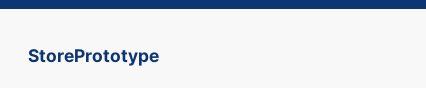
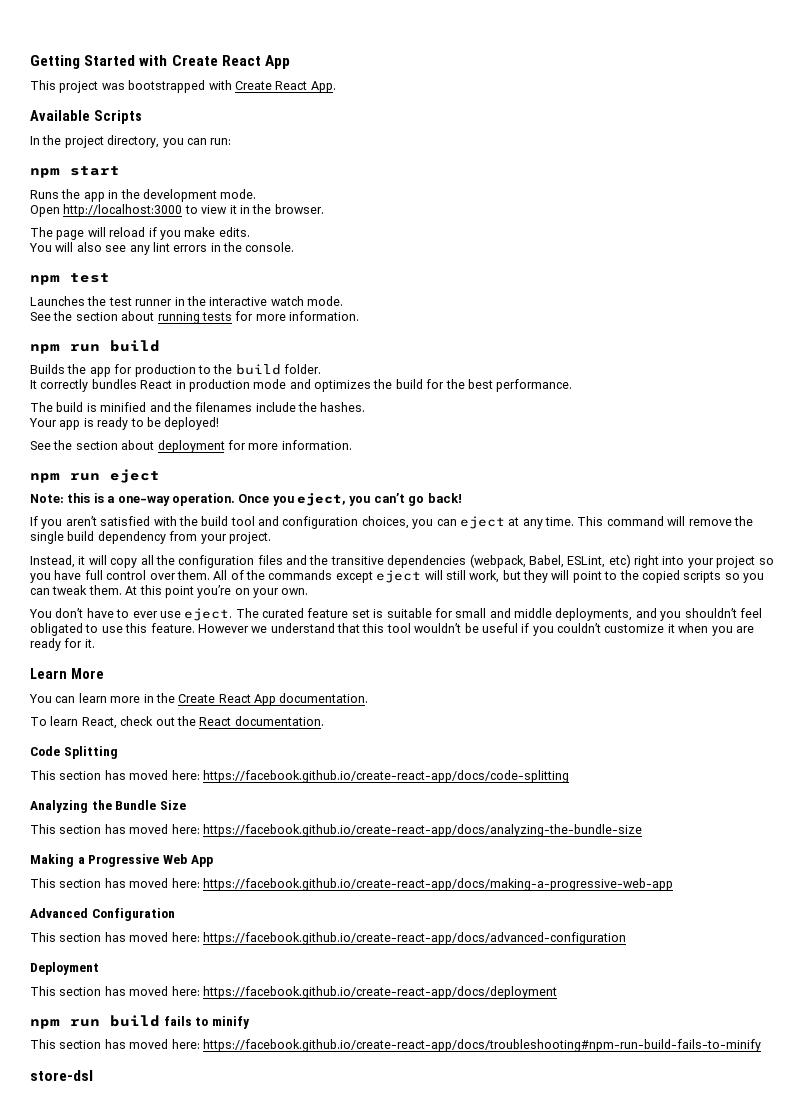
[28,49,159,66] StorePrototype -> [30,55,290,69] [30,80,336,93] [30,110,142,124] [30,135,232,148] [30,166,120,178] [30,189,257,202] [30,204,324,217] [30,227,250,240] [29,242,295,255] [30,273,110,285] [30,296,343,306] [30,311,359,324] [30,340,160,354] [30,364,321,377] [30,379,573,392] [30,402,366,412] [29,417,220,430] [30,440,352,453] [30,469,160,483] [30,493,462,506] [30,516,753,529] [30,531,271,544] [30,554,774,568] [30,570,764,583] [30,585,309,598] [29,608,762,621] [30,623,754,636] [30,638,95,651] [30,668,104,679] [29,693,369,706] [30,716,324,729] [30,746,118,759] [30,770,569,783] [30,800,186,813] [30,824,642,837] [30,854,213,867] [30,878,673,891] [30,908,175,921] [30,932,626,945] [30,962,99,975] [30,986,557,999] [30,1015,250,1029] [30,1039,761,1052] [30,1070,93,1081] Getting Started with Create React App // This project was bootstrapped with Create React App. // Available Scripts // In the project directory, you can run: // npm start // Runs the app in the development mode. // Open http://localhost:3000 to view it in the browser. // The page will reload if you make edits. // You will also see any lint errors in the console. // npm test // Launches the test runner in the interactive watch mode. // See the section about running tests for more information. // npm run build // Builds the app for production to the build folder. // It correctly bundles React in production mode and optimizes the build for the best performance. // The build is minified and the filenames include the hashes. // Your app is ready to be deployed! // See the section about deployment for more information. // npm run eject // Note: this is a one-way operation. Once you eject, you can’t go back! // If you aren’t satisfied with the build tool and configuration choices, you can eject at any time. This command will remove the single build dependency from your project. // Instead, it will copy all the configuration files and the transitive dependencies (webpack, Babel, ESLint, etc) right into your project so you have full control over them. All of the commands except eject will still work, but they will point to the copied scripts so you can tweak them. At this point you’re on your own. // You don’t have to ever use eject. The curated feature set is suitable for small and middle deployments, and you shouldn’t feel obligated to use this feature. However we understand that this tool wouldn’t be useful if you couldn’t customize it when you are ready for it. // Learn More // You can learn more in the Create React App documentation. // To learn React, check out the React documentation. // Code Splitting // This section has moved here: https://facebook.github.io/create-react-app/docs/code-splitting // Analyzing the Bundle Size // This section has moved here: https://facebook.github.io/create-react-app/docs/analyzing-the-bundle-size // Making a Progressive Web App // This section has moved here: https://facebook.github.io/create-react-app/docs/making-a-progressive-web-app // Advanced Configuration // This section has moved here: https://facebook.github.io/create-react-app/docs/advanced-configuration // Deployment // This section has moved here: https://facebook.github.io/create-react-app/docs/deployment // npm run build fails to minify // This section has moved here: https://facebook.github.io/create-react-app/docs/troubleshooting#npm-run-build-fails-to-minify // store-dsl

